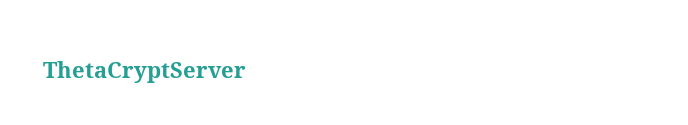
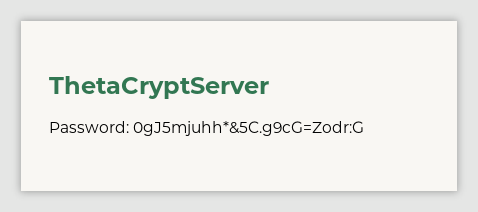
(246, 72) none -> [49,121,365,136] // Password: 0gJ5mjuhh*&5C.g9cG=Zodr:G

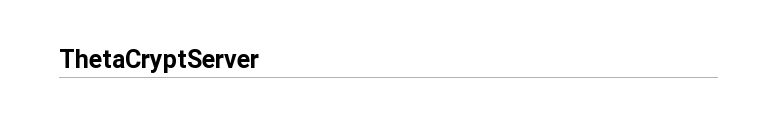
[49,121,365,136] // Password: 0gJ5mjuhh*&5C.g9cG=Zodr:G -> (259, 61) none

